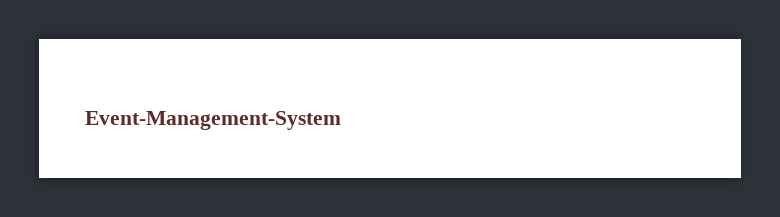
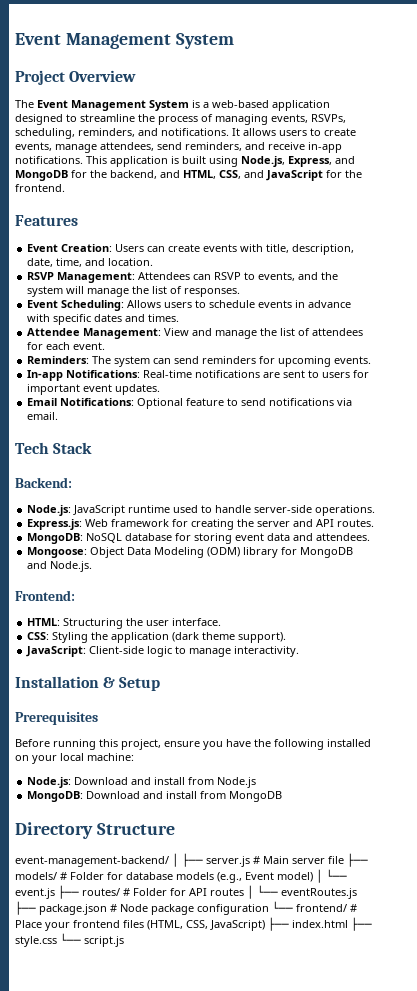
[85,111,341,130] Event-Management-System -> [15,33,234,49] [15,70,137,85] [15,100,330,111] [15,114,346,125] [15,128,356,139] [15,142,342,153] [15,156,355,167] [15,170,362,181] [15,184,65,192] [15,215,78,226] [27,244,355,255] [27,258,154,267] [27,272,339,283] [27,286,241,297] [27,300,352,311] [27,314,180,325] [27,328,364,339] [27,342,106,350] [27,356,372,367] [27,370,370,381] [27,384,161,395] [27,398,353,409] [27,412,59,420] [15,442,93,454] [15,477,72,488] [27,505,376,516] [27,519,375,530] [27,533,371,544] [27,547,354,558] [27,561,93,572] [15,590,75,601] [27,618,222,629] [27,632,287,643] [26,646,300,657] [15,676,161,691] [15,712,98,725] [15,739,371,750] [15,753,134,764] [27,777,257,788] [27,791,283,802] [15,822,175,839] [15,853,368,867] [15,869,347,883] [15,885,357,899] [15,901,357,915] [15,917,372,931] [15,933,124,947] Event Management System // Project Overview // The Event Management System is a web-based application designed to streamline the process of managing events, RSVPs, scheduling, reminders, and notifications. It allows users to create events, manage attendees, send reminders, and receive in-app notifications. This application is built using Node.js, Express, and MongoDB for the backend, and HTML, CSS, and JavaScript for the frontend. // Features // Event Creation: Users can create events with title, description, date, time, and location. // RSVP Management: Attendees can RSVP to events, and the system will manage the list of responses. // Event Scheduling: Allows users to schedule events in advance with specific dates and times. // Attendee Management: View and manage the list of attendees for each event. // Reminders: The system can send reminders for upcoming events. // In-app Notifications: Real-time notifications are sent to users for important event updates. // Email Notifications: Optional feature to send notifications via email. // Tech Stack // Backend: // Node.js: JavaScript runtime used to handle server-side operations. // Express.js: Web framework for creating the server and API routes. // MongoDB: NoSQL database for storing event data and attendees. // Mongoose: Object Data Modeling (ODM) library for MongoDB and Node.js. // Frontend: // HTML: Structuring the user interface. // CSS: Styling the application (dark theme support). // JavaScript: Client-side logic to manage interactivity. // Installation & Setup // Prerequisites // Before running this project, ensure you have the following installed on your local machine: // Node.js: Download and install from Node.js // MongoDB: Download and install from MongoDB // Directory Structure // event-management-backend/ │ ├── server.js # Main server file ├── models/ # Folder for database models (e.g., Event model) │ └── event.js ├── routes/ # Folder for API routes │ └── eventRoutes.js ├── package.json # Node package configuration └── frontend/ # Place your frontend files (HTML, CSS, JavaScript) ├── index.html ├── style.css └── script.js

